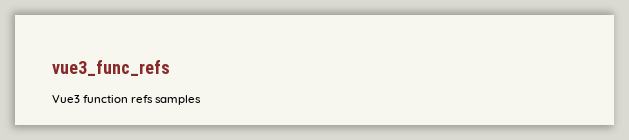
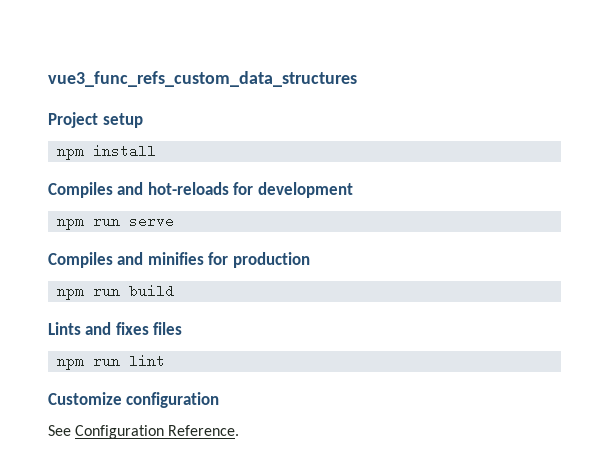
[52,60,170,76] [52,95,202,105] vue3_func_refs // Vue3 function refs samples -> [48,71,357,87] [48,112,143,128] [57,144,157,160] [48,182,353,198] [57,214,175,230] [48,252,310,268] [57,284,175,300] [48,322,183,335] [57,355,166,370] [48,392,220,408] [48,425,240,439] vue3_func_refs_custom_data_structures // Project setup // npm install // Compiles and hot-reloads for development // npm run serve // Compiles and minifies for production // npm run build // Lints and fixes files // npm run lint // Customize configuration // See Configuration Reference.

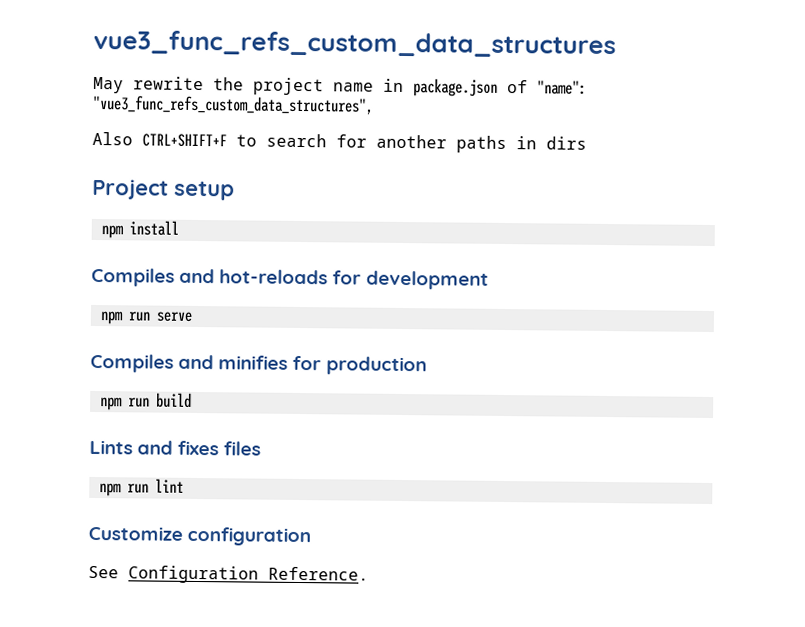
(357, 79) none -> [93,76,587,97] [92,94,374,115] [92,131,587,154] // May rewrite the project name in package.json of "name": "vue3_func_refs_custom_data_structures", // Also CTRL+SHIFT+F to search for another paths in dirs

